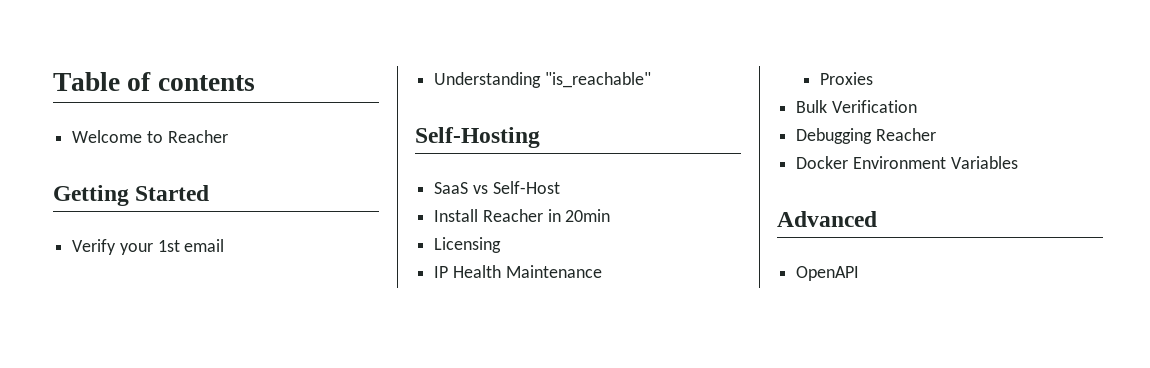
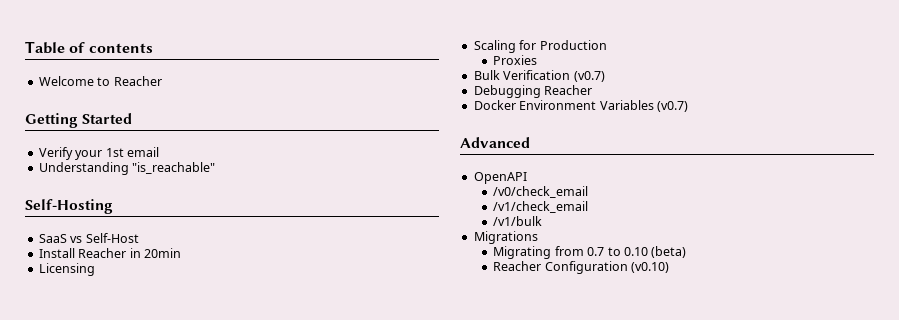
[434,265,602,278] IP Health Maintenance -> [473,40,607,53] Scaling for Production
(917, 106) none -> [573,71,605,82] (v0.7)
(1018, 162) none -> [656,101,688,112] (v0.7)
(860, 273) none -> [493,186,589,198] [493,201,589,213] [493,216,543,226] [473,231,538,244] [493,246,687,259] [493,261,670,274] // /v0/check_email // /v1/check_email // /v1/bulk // Migrations // Migrating from 0.7 to 0.10 (beta) // Reacher Configuration (v0.10)

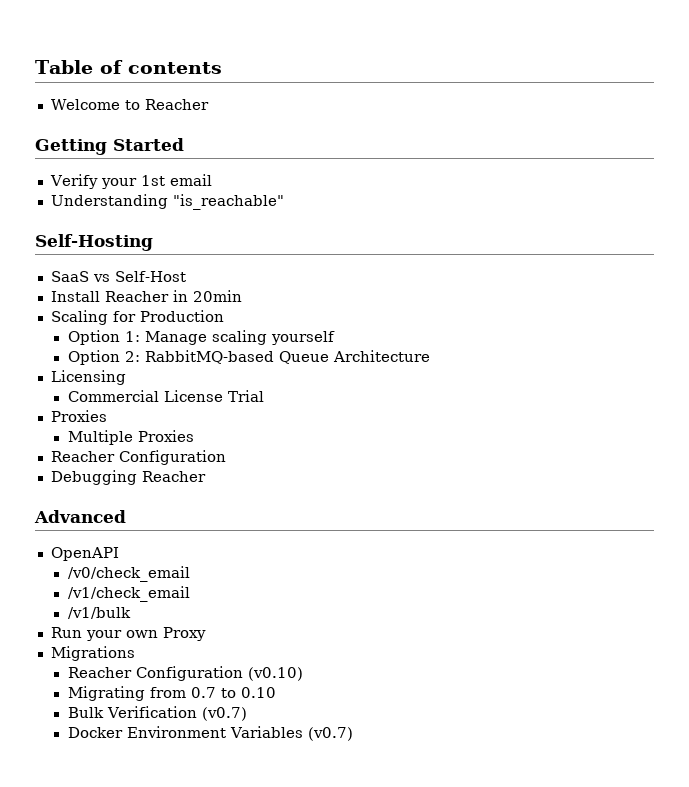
[38,263,95,276] // Licensing -> (242, 296) none
[493,55,538,65] [473,70,605,82] [473,85,593,98] [473,100,688,112] Proxies // Bulk Verification (v0.7) // Debugging Reacher // Docker Environment Variables (v0.7) -> [67,330,335,345] [67,350,430,365] [50,370,126,385] [67,390,264,402] [50,410,107,422] [67,430,194,445] [50,450,226,465] [50,470,206,485] Option 1: Manage scaling yourself // Option 2: RabbitMQ-based Queue Architecture // Licensing // Commercial License Trial // Proxies // Multiple Proxies // Reacher Configuration // Debugging Reacher
[473,231,538,244] Migrations -> [50,627,206,641] [50,646,135,661] [67,666,303,681] Run your own Proxy // Migrations // Reacher Configuration (v0.10)
[651,246,687,258] [493,261,670,274] (beta) // Reacher Configuration (v0.10) -> [67,706,248,721] [67,726,354,741] // Bulk Verification (v0.7) // Docker Environment Variables (v0.7)

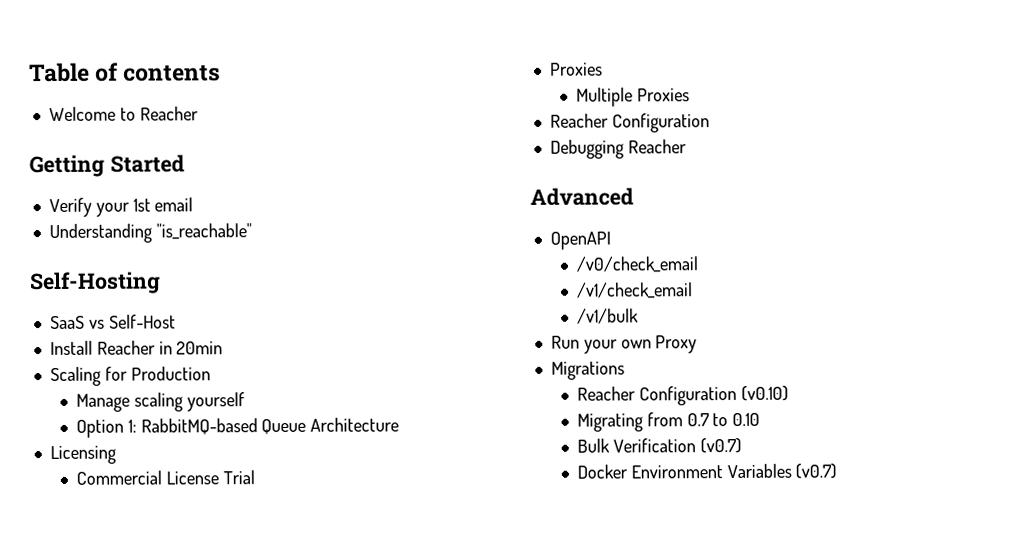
[67,330,140,345] Option 1: -> (211, 373) none
[124,351,140,362] 2: -> [127,419,137,433] 1:

